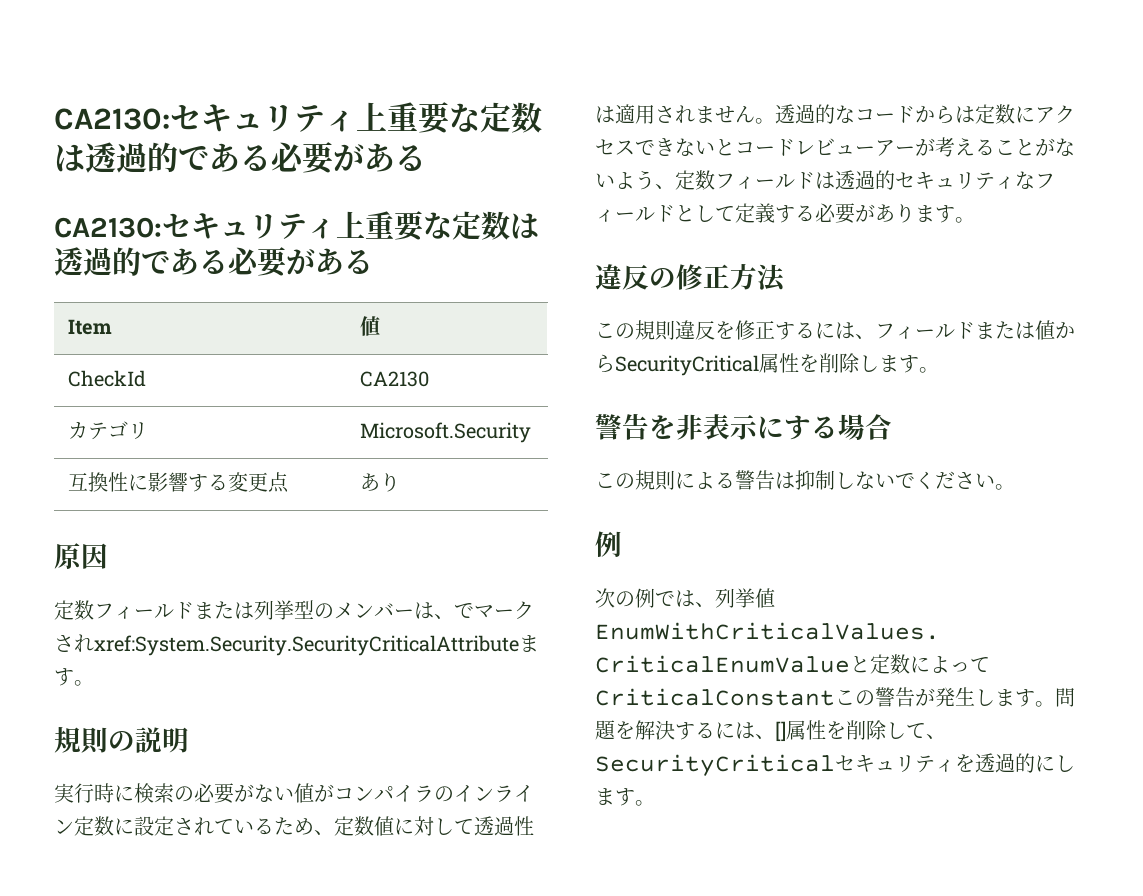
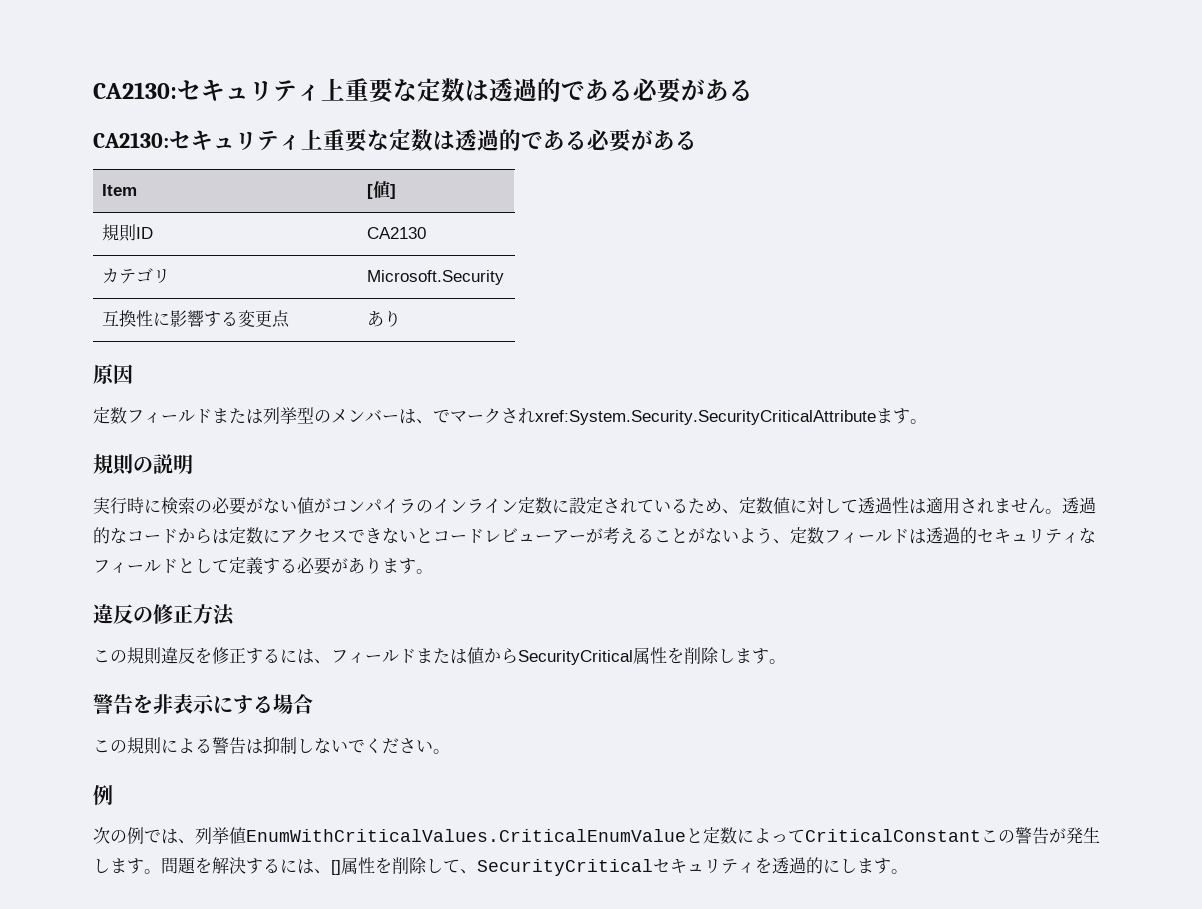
[360,316,381,336] [68,370,147,387] 値 // CheckId -> [367,181,397,199] [102,224,154,242] [値] // 規則ID

